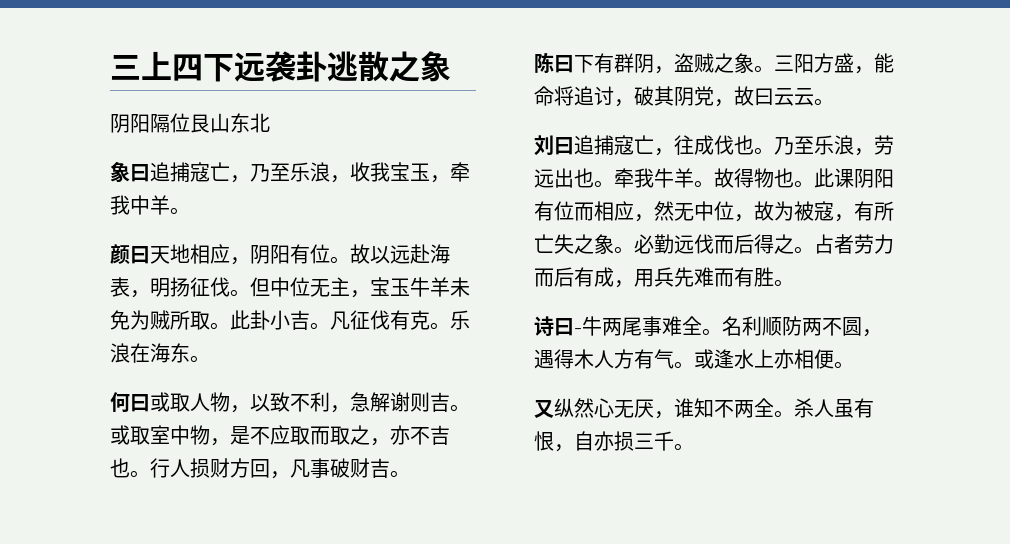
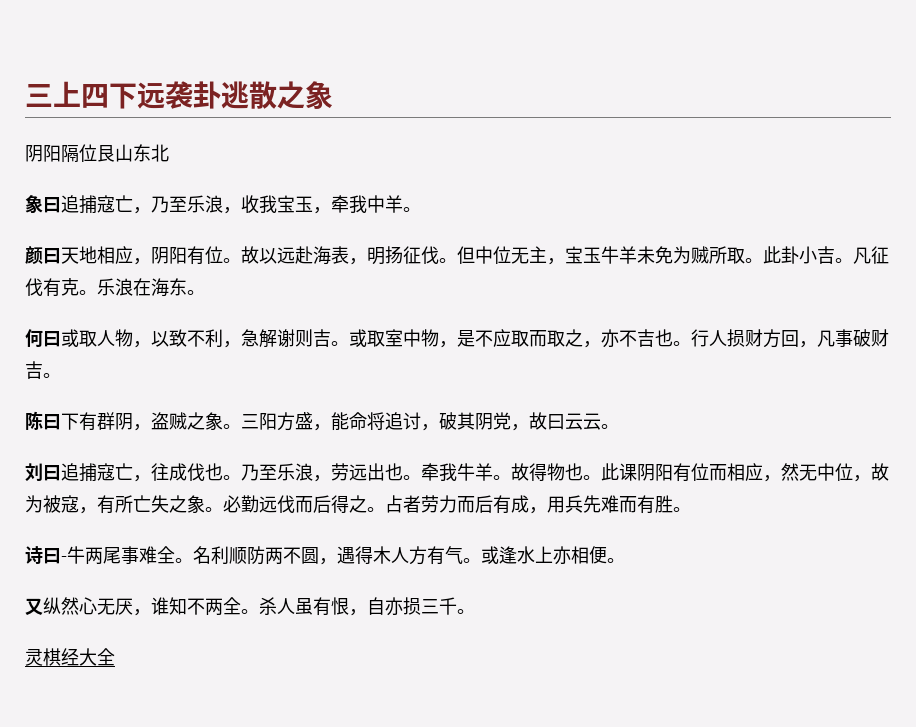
(694, 447) none -> [25,648,115,666] // 灵棋经大全

